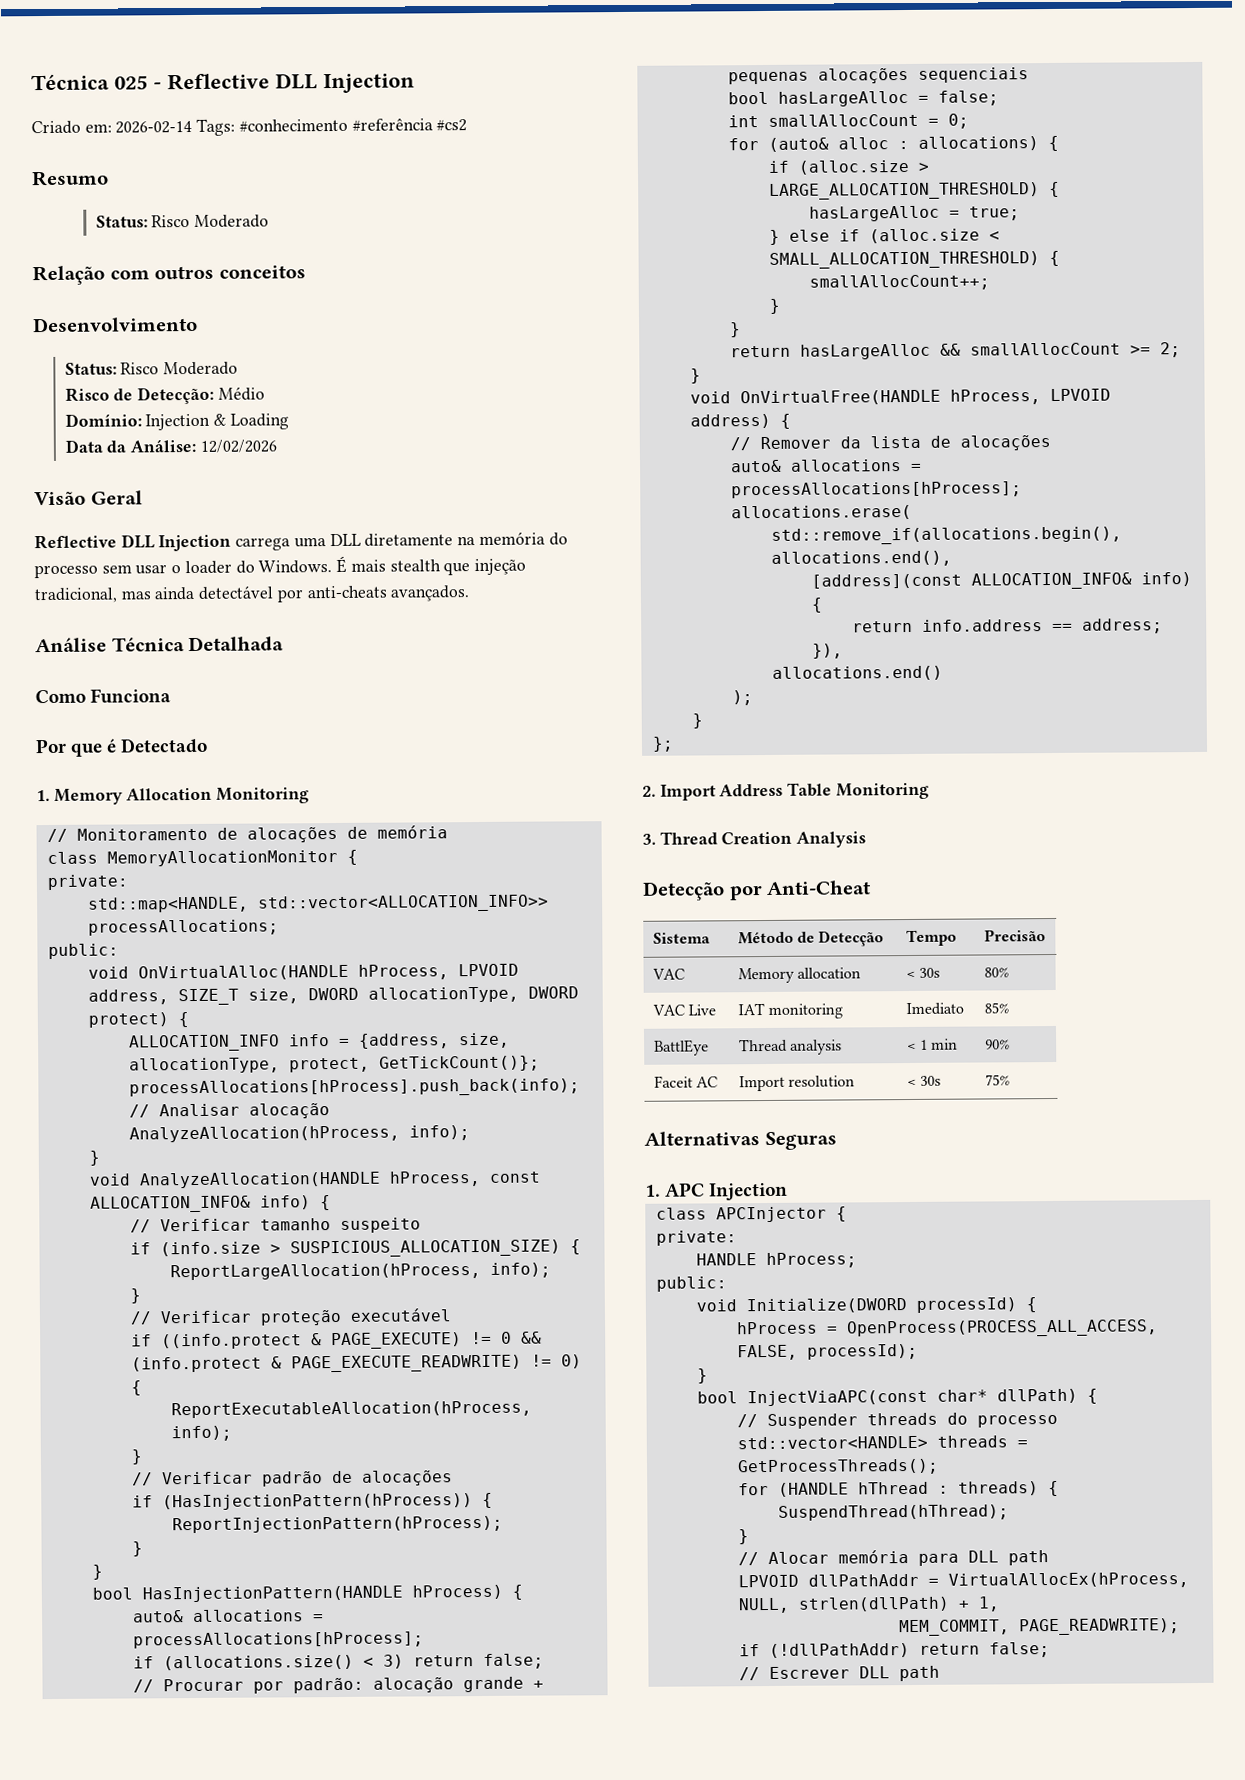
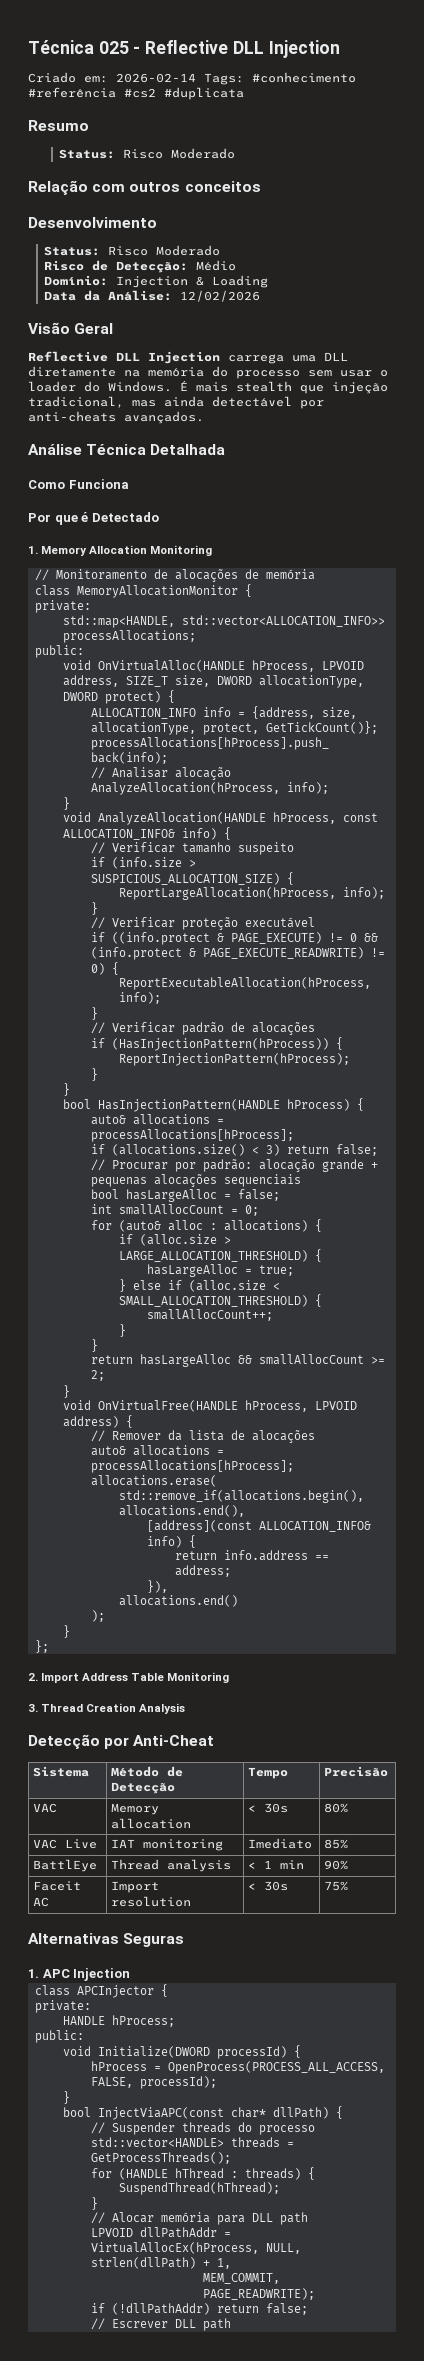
(468, 125) none -> [164,87,244,100] #duplicata

